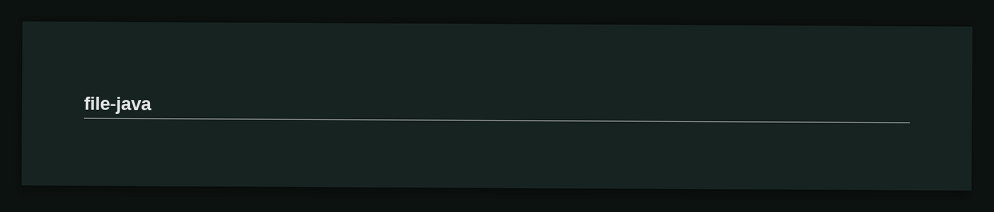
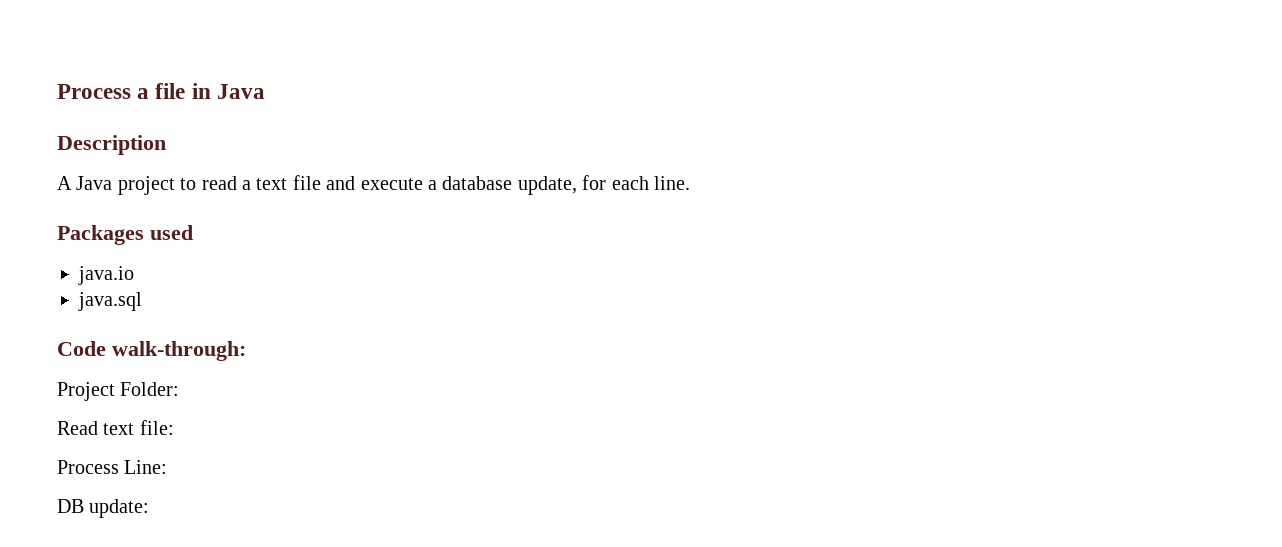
[83,96,153,115] file-java -> [57,83,265,99] [57,135,166,155] [57,175,690,195] [57,225,193,245] [78,266,134,285] [78,292,142,311] [57,341,246,361] [57,382,180,401] [57,420,174,435] [57,460,168,474] [57,499,150,518] Process a file in Java // Description // A Java project to read a text file and execute a database update, for each line. // Packages used // java.io // java.sql // Code walk-through: // Project Folder: // Read text file: // Process Line: // DB update:

